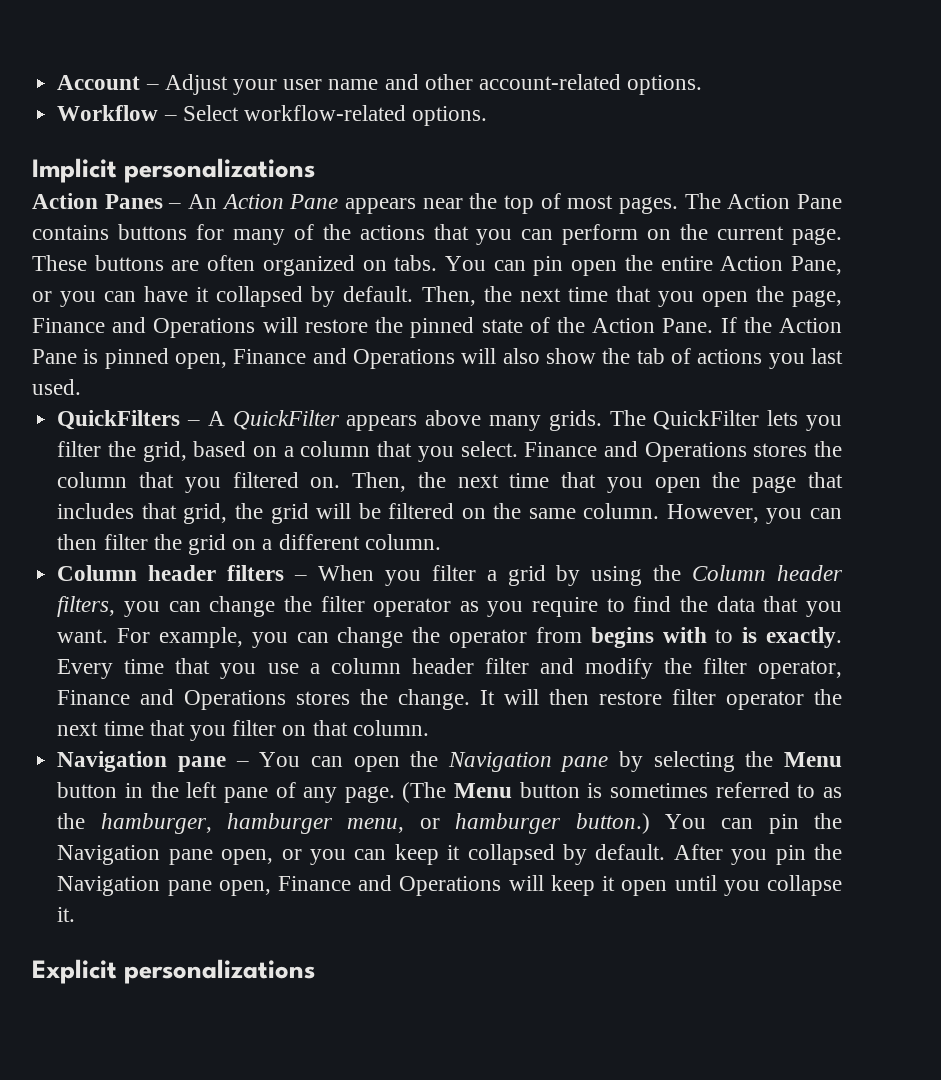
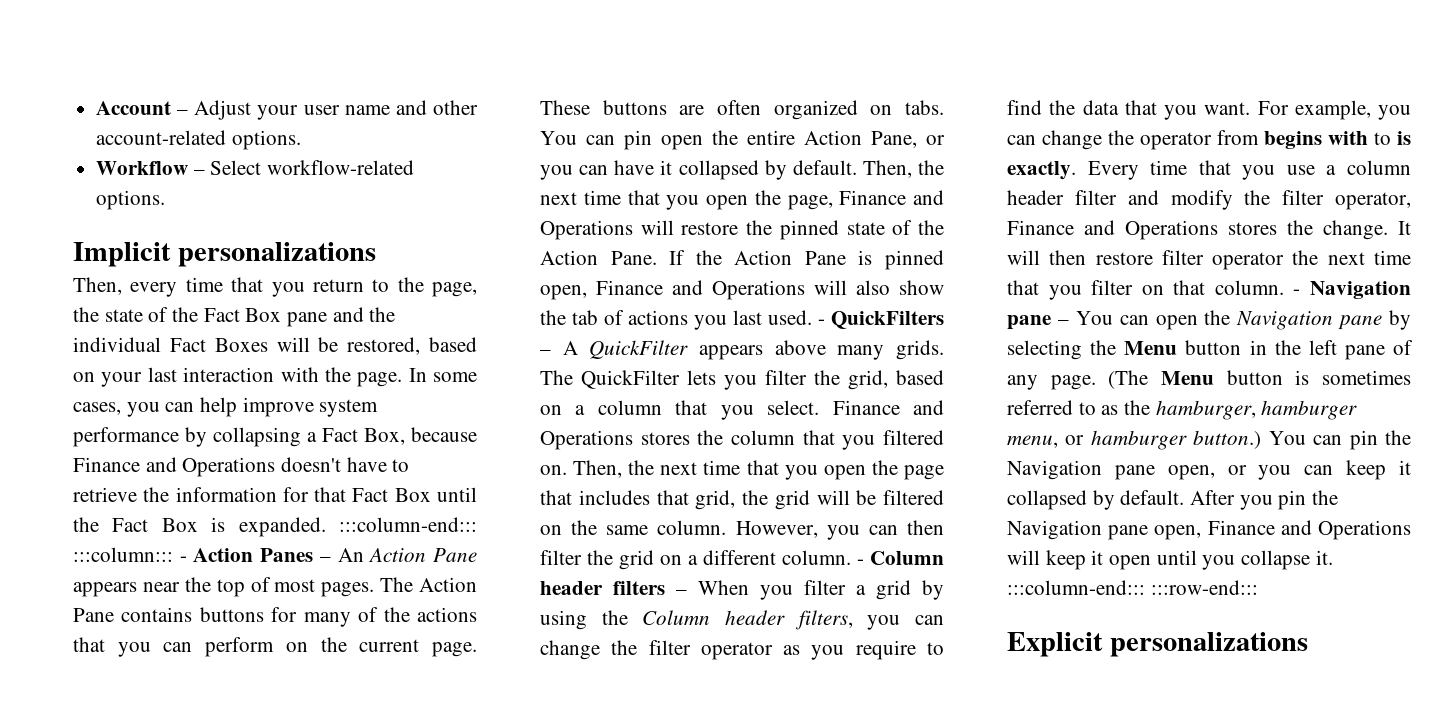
(316, 170) none -> [73,277,477,297] [73,307,396,327] [73,337,477,355] [73,367,477,387] [73,397,379,417] [73,427,477,447] [73,457,410,477] [73,487,477,502] [73,517,477,537] [73,547,187,562] Then, every time that you return to the page, the state of the Fact Box pane and the individual Fact Boxes will be restored, based on your last interaction with the page. In some cases, you can help improve system performance by collapsing a Fact Box, because Finance and Operations doesn't have to retrieve the information for that Fact Box until the Fact Box is expanded. :::column-end::: :::column::: -
(81, 387) // -> [818,319,825,325] -
(441, 542) // -> [857,559,864,565] -
(429, 728) // -> [1293,289,1301,295] -
(76, 914) none -> [1007,580,1258,595] :::column-end::: :::row-end:::

